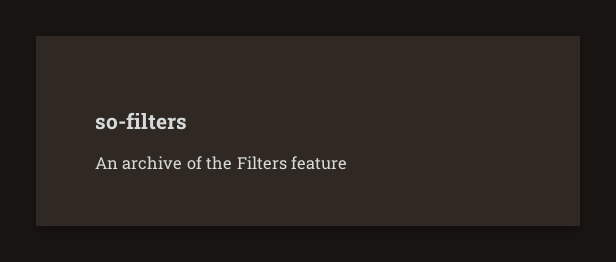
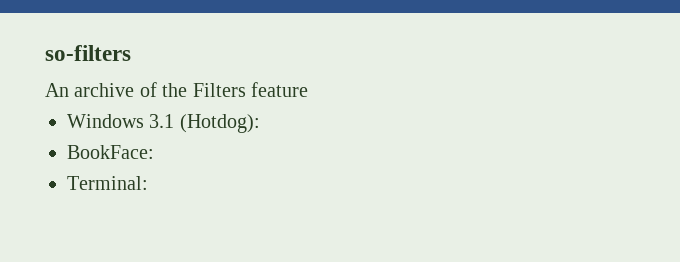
(348, 163) none -> [67,114,260,133] [67,145,154,159] [67,176,148,190] // Windows 3.1 (Hotdog): // BookFace: // Terminal:

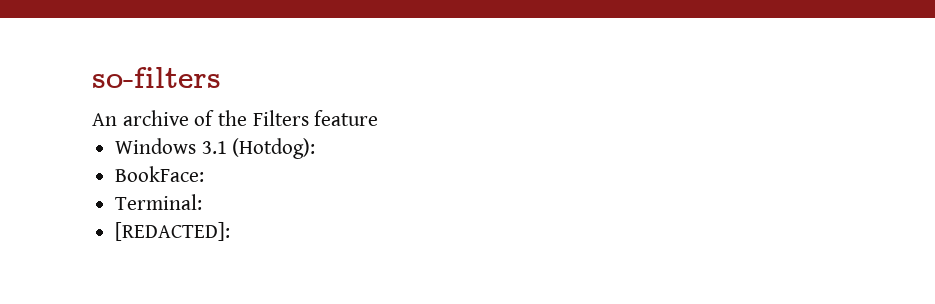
(148, 183) none -> [115,222,231,241] // [REDACTED]:

